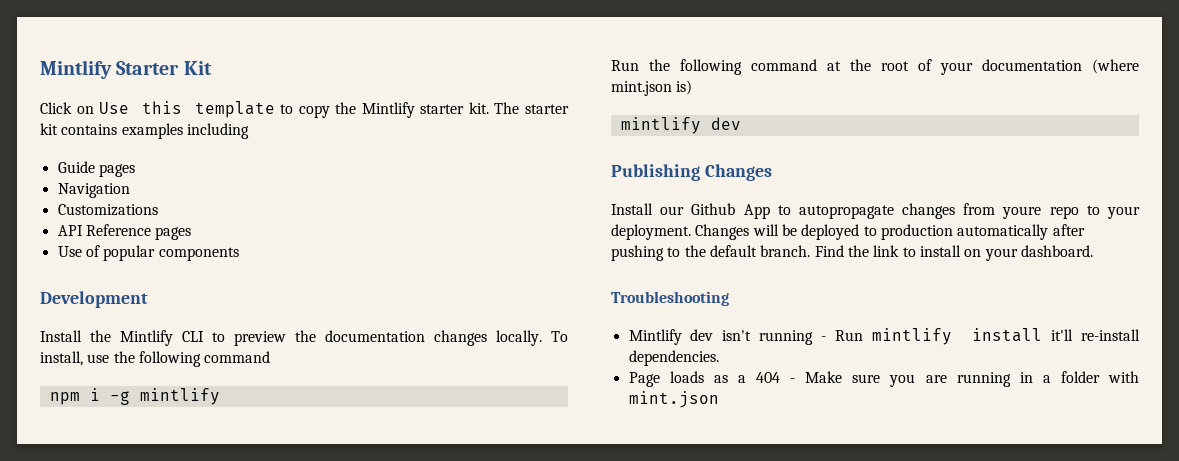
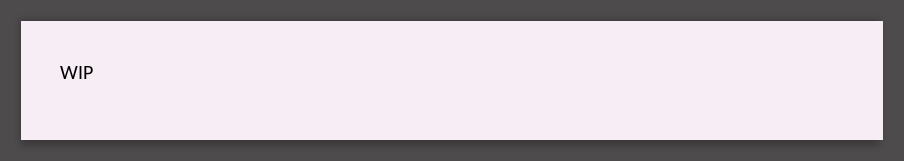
[40,60,212,79] [40,101,570,118] [40,123,249,139] [57,161,135,177] [57,183,130,198] [57,204,158,216] [57,224,192,240] [57,245,239,261] [40,291,148,308] [40,330,568,346] [40,351,271,367] [49,388,220,405] [611,59,1139,75] [611,80,693,96] [620,117,741,134] [611,164,772,181] [611,203,1140,219] [611,224,1085,240] [611,245,1093,261] [611,291,729,306] [628,328,1140,345] [628,350,719,366] [628,371,1139,387] [628,391,719,408] Mintlify Starter Kit // Click on Use this template to copy the Mintlify starter kit. The starter kit contains examples including // Guide pages // Navigation // Customizations // API Reference pages // Use of popular components // Development // Install the Mintlify CLI to preview the documentation changes locally. To install, use the following command // npm i -g mintlify // Run the following command at the root of your documentation (where mint.json is) // mintlify dev // Publishing Changes // Install our Github App to autopropagate changes from youre repo to your deployment. Changes will be deployed to production automatically after pushing to the default branch. Find the link to install on your dashboard. // Troubleshooting // Mintlify dev isn't running - Run mintlify install it'll re-install dependencies. // Page loads as a 404 - Make sure you are running in a folder with mint.json -> [60,66,93,79] WIP

